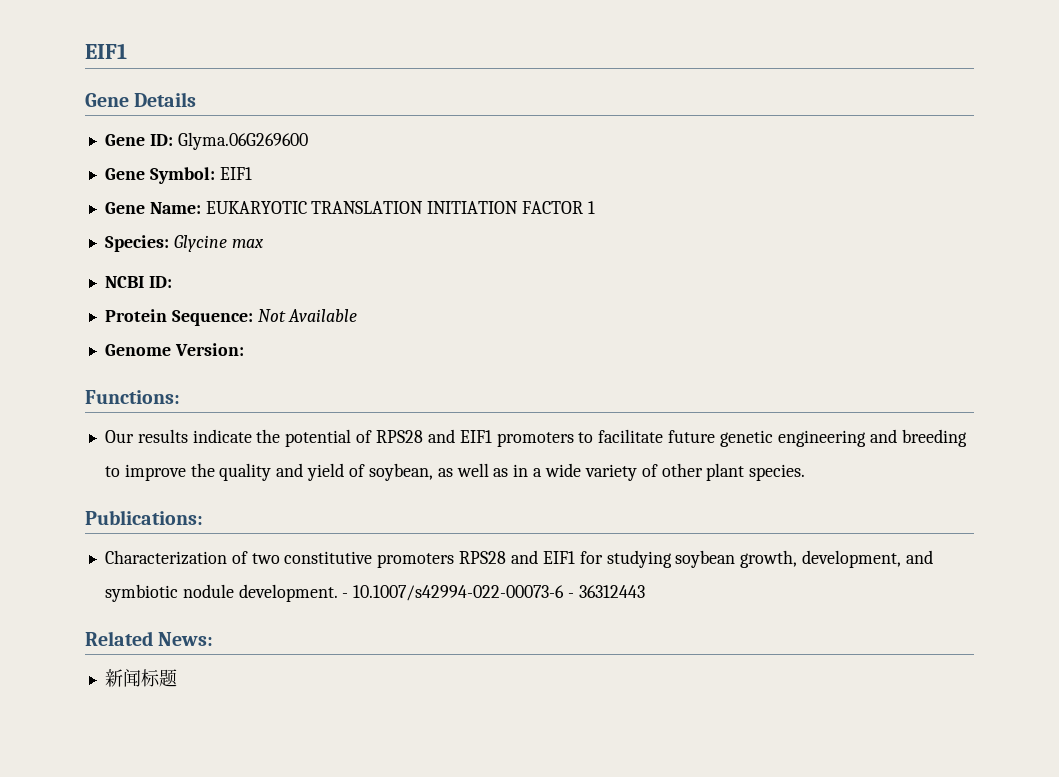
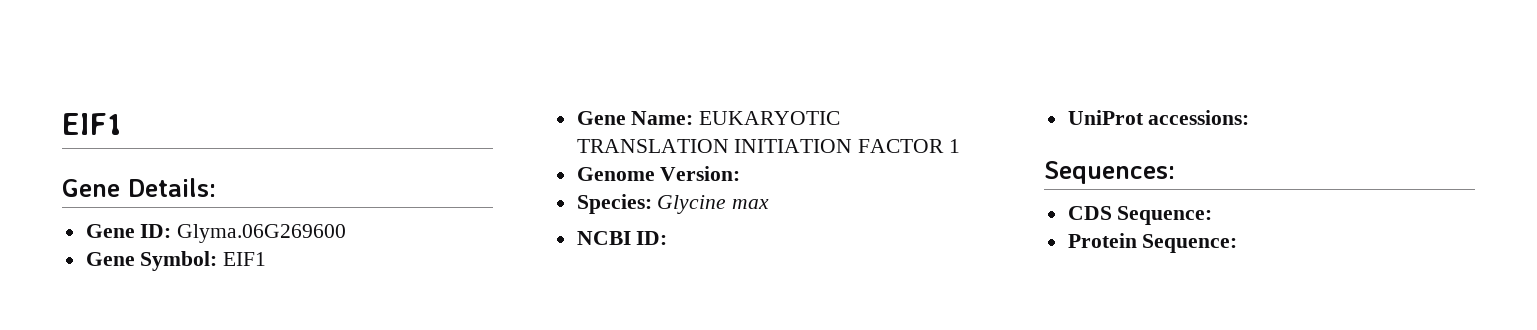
[85,43,127,59] [85,92,197,107] EIF1 // Gene Details -> [62,113,122,135] [62,178,216,197] EIF1 // Gene Details:
(595, 207) none -> [576,166,741,181] // Genome Version:
[104,309,358,326] [104,343,244,356] [85,390,180,404] [104,429,967,447] [104,463,806,481] [85,510,203,525] [104,550,933,568] [104,584,645,602] [85,631,214,646] [104,669,177,687] Protein Sequence: Not Available // Genome Version: // Functions: // Our results indicate the potential of RPS28 and EIF1 promoters to facilitate future genetic engineering and breeding to improve the quality and yield of soybean, as well as in a wide variety of other plant species. // Publications: // Characterization of two constitutive promoters RPS28 and EIF1 for studying soybean growth, development, and symbiotic nodule development. - 10.1007/s42994-022-00073-6 - 36312443 // Related News: // 新闻标题 -> [1067,110,1250,125] [1044,161,1175,184] [1067,206,1213,225] [1067,233,1238,253] UniProt accessions: // Sequences: // CDS Sequence: // Protein Sequence:

